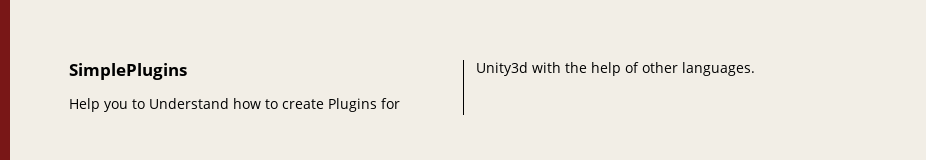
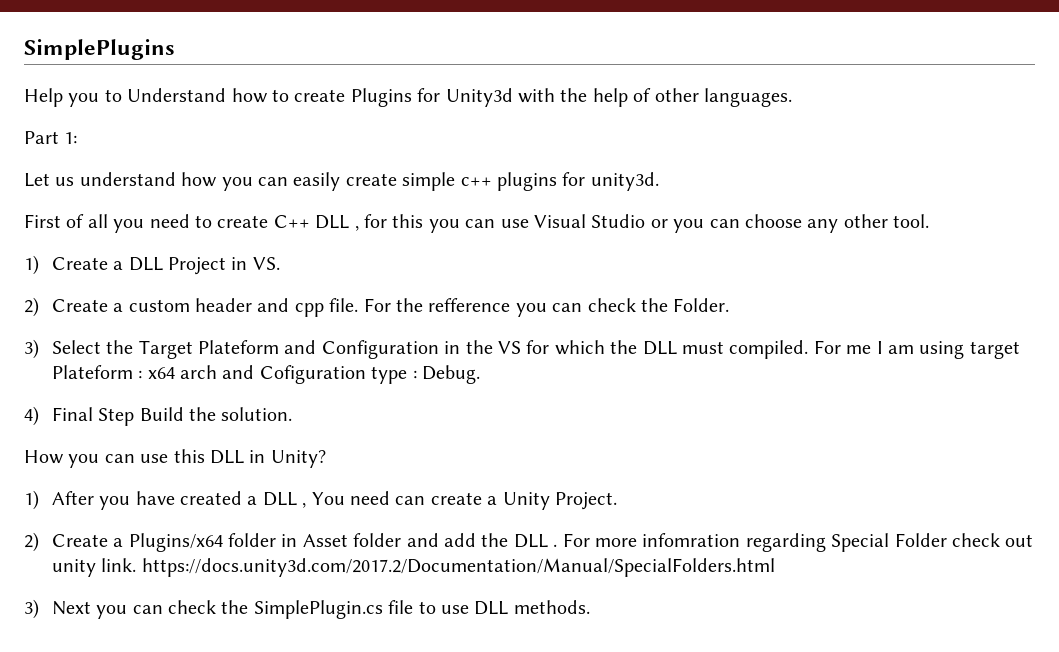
(755, 69) none -> [24,131,78,144] [24,172,659,191] [24,214,930,233] [24,255,280,275] [24,297,730,317] [24,339,1020,359] [51,365,481,384] [24,406,293,426] [24,449,326,468] [24,490,618,510] [24,532,1034,552] [51,558,775,577] [24,599,590,619] // Part 1: // Let us understand how you can easily create simple c++ plugins for unity3d. // First of all you need to create C++ DLL , for this you can use Visual Studio or you can choose any other tool. // 1) Create a DLL Project in VS. // 2) Create a custom header and cpp file. For the refference you can check the Folder. // 3) Select the Target Plateform and Configuration in the VS for which the DLL must compiled. For me I am using target Plateform : x64 arch and Cofiguration type : Debug. // 4) Final Step Build the solution. // How you can use this DLL in Unity? // 1) After you have created a DLL , You need can create a Unity Project. // 2) Create a Plugins/x64 folder in Asset folder and add the DLL . For more infomration regarding Special Folder check out unity link. https://docs.unity3d.com/2017.2/Documentation/Manual/SpecialFolders.html // 3) Next you can check the SimplePlugin.cs file to use DLL methods.

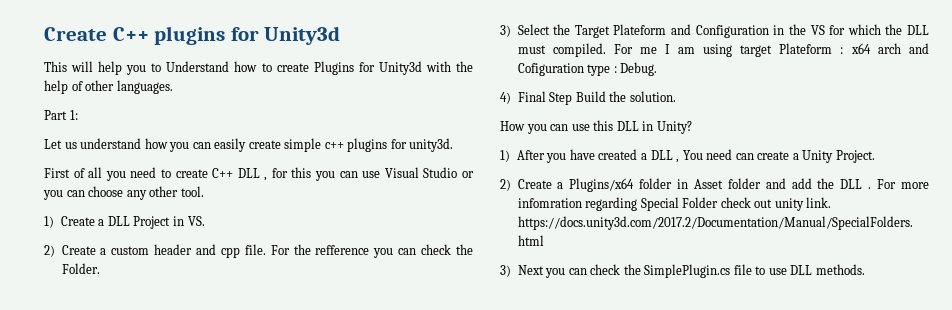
[24,39,175,60] [24,88,63,107] SimplePlugins // Help -> [44,26,341,45] [44,61,123,75] Create C++ plugins for Unity3d // This will help

